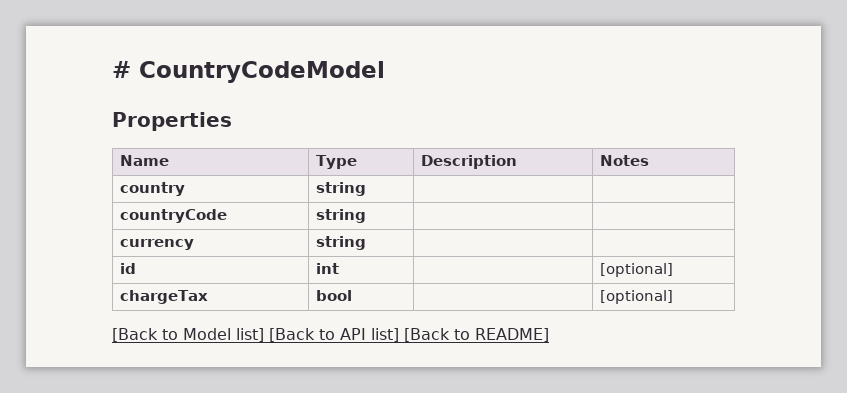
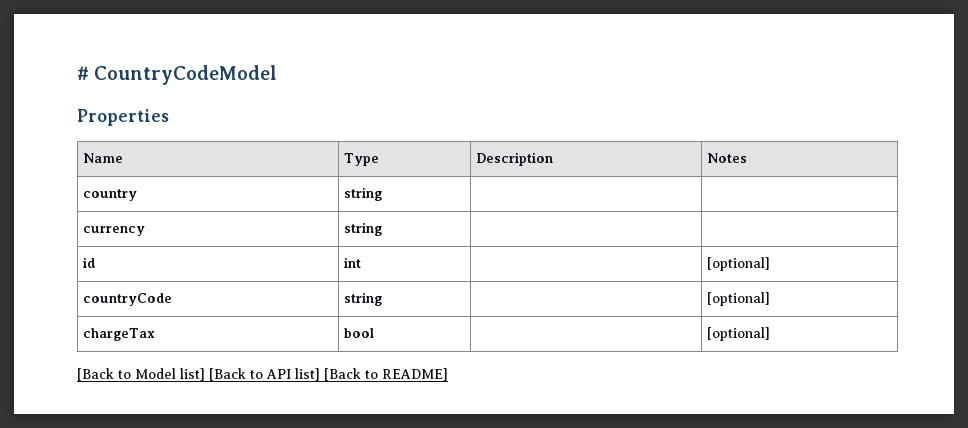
[119,209,227,223] [315,209,366,223] // countryCode | string | | -> (383, 194) none
(673, 270) none -> [83,293,173,306] [344,292,383,306] [707,292,771,306] // countryCode | string | | [optional]

